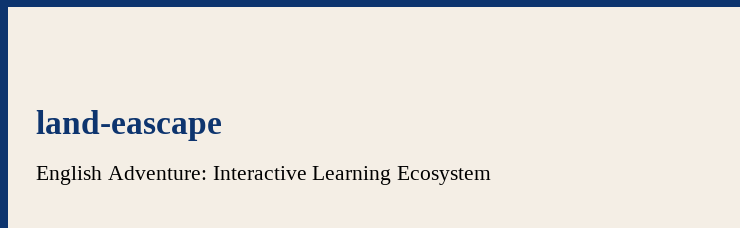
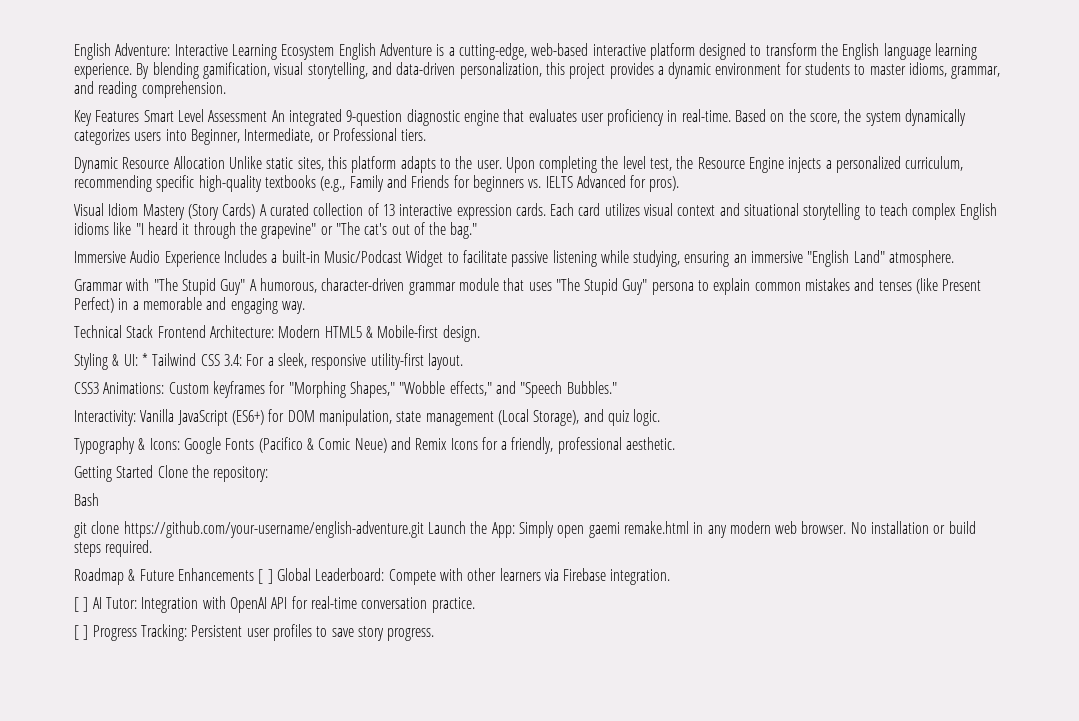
[36,110,222,141] land-eascape // -> (74, 51) none
(492, 175) none -> [338,43,978,60] [74,62,1001,79] [74,81,226,98] [74,109,967,126] [74,128,427,145] [74,156,964,173] [74,175,680,192] [74,203,997,220] [74,222,478,239] [74,250,955,267] [74,278,982,295] [74,297,305,314] [74,325,480,342] [74,353,463,370] [74,381,617,398] [74,409,661,426] [74,437,676,454] [74,465,269,482] [74,493,99,506] [74,521,976,538] [74,540,153,557] [74,568,671,585] [74,596,475,613] [74,624,435,641] English Adventure is a cutting-edge, web-based interactive platform designed to transform the English language learning experience. By blending gamification, visual storytelling, and data-driven personalization, this project provides a dynamic environment for students to master idioms, grammar, and reading comprehension. // Key Features Smart Level Assessment An integrated 9-question diagnostic engine that evaluates user proficiency in real-time. Based on the score, the system dynamically categorizes users into Beginner, Intermediate, or Professional tiers. // Dynamic Resource Allocation Unlike static sites, this platform adapts to the user. Upon completing the level test, the Resource Engine injects a personalized curriculum, recommending specific high-quality textbooks (e.g., Family and Friends for beginners vs. IELTS Advanced for pros). // Visual Idiom Mastery (Story Cards) A curated collection of 13 interactive expression cards. Each card utilizes visual context and situational storytelling to teach complex English idioms like "I heard it through the grapevine" or "The cat's out of the bag." // Immersive Audio Experience Includes a built-in Music/Podcast Widget to facilitate passive listening while studying, ensuring an immersive "English Land" atmosphere. // Grammar with "The Stupid Guy" A humorous, character-driven grammar module that uses "The Stupid Guy" persona to explain common mistakes and tenses (like Present Perfect) in a memorable and engaging way. // Technical Stack Frontend Architecture: Modern HTML5 & Mobile-first design. // Styling & UI: * Tailwind CSS 3.4: For a sleek, responsive utility-first layout. // CSS3 Animations: Custom keyframes for "Morphing Shapes," "Wobble effects," and "Speech Bubbles." // Interactivity: Vanilla JavaScript (ES6+) for DOM manipulation, state management (Local Storage), and quiz logic. // Typography & Icons: Google Fonts (Pacifico & Comic Neue) and Remix Icons for a friendly, professional aesthetic. // Getting Started Clone the repository: // Bash // git clone https://github.com/your-username/english-adventure.git Launch the App: Simply open gaemi remake.html in any modern web browser. No installation or build steps required. // Roadmap & Future Enhancements [ ] Global Leaderboard: Compete with other learners via Firebase integration. // [ ] AI Tutor: Integration with OpenAI API for real-time conversation practice. // [ ] Progress Tracking: Persistent user profiles to save story progress.

